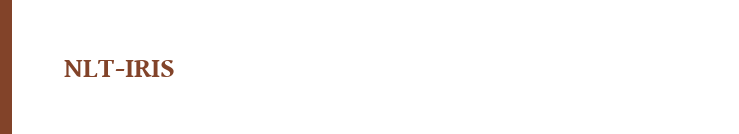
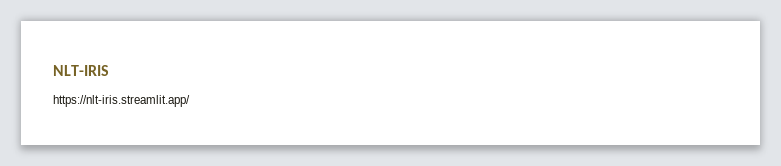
(175, 68) none -> [53,95,190,107] // https://nlt-iris.streamlit.app/

